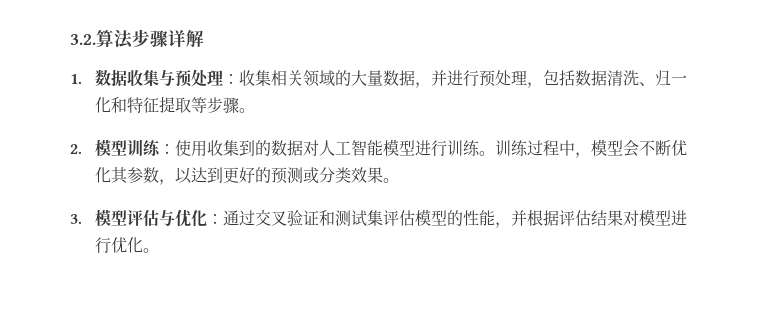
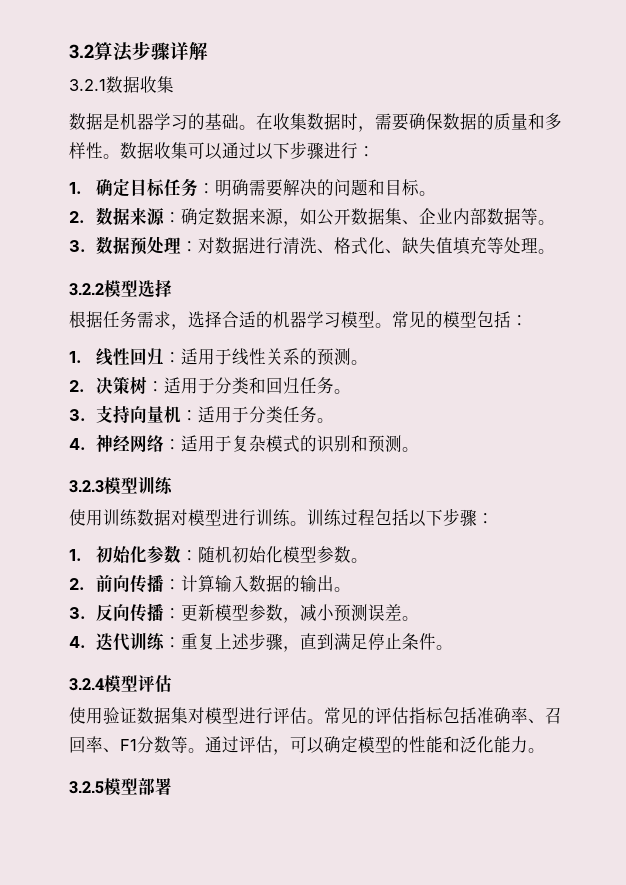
[70,34,96,45] 3.2. -> [69,44,94,59] 3.2
[70,69,688,88] [95,96,256,114] [70,139,384,157] 1.数据收集与预处理：收集相关领域的大量数据，并进行预处理，包括数据清洗、归一化和特征提取等步骤。 // 2.模型训练：使用收集到的数据对人工智能 -> [69,76,174,93] [69,113,562,132] [69,141,375,160] [69,178,437,197] [69,207,556,227] [69,236,556,255] [69,279,172,297] [69,311,528,330] [69,348,369,366] [69,376,352,394] [69,405,335,423] [69,434,420,453] [69,477,173,494] [69,509,188,526] 3.2.1数据收集 // 数据是机器学习的基础。在收集数据时，需要确保数据的质量和多样性。数据收集可以通过以下步骤进行： // 1.确定目标任务：明确需要解决的问题和目标。 // 2.数据来源：确定数据来源，如公开数据集、企业内部数据等。 // 3.数据预处理：对数据进行清洗、格式化、缺失值填充等处理。 // 3.2.2模型选择 // 根据任务需求，选择合适的机器学习模型。常见的模型包括： // 1.线性回归：适用于线性关系的预测。 // 2.决策树：适用于分类和回归任务。 // 3.支持向量机：适用于分类任务。 // 4.神经网络：适用于复杂模式的识别和预测。 // 3.2.3模型训练 // 使用训练数据对
[559,139,688,158] [95,167,400,185] [70,209,688,228] [95,237,160,254] 中，模型会不断优化其参数，以达到更好的预测或分类效果。 // 3.模型评估与优化：通过交叉验证和测试集评估模型的性能，并根据评估结果对模型进行优化。 -> [375,508,494,527] [69,545,369,564] [69,574,352,593] [69,603,420,623] [69,632,454,652] [69,675,172,692] [69,707,562,724] [69,736,545,755] [69,778,172,795] 包括以下步骤： // 1.初始化参数：随机初始化模型参数。 // 2.前向传播：计算输入数据的输出。 // 3.反向传播：更新模型参数，减小预测误差。 // 4.迭代训练：重复上述步骤，直到满足停止条件。 // 3.2.4模型评估 // 使用验证数据集对模型进行评估。常见的评估指标包括准确率、召回率、F1分数等。通过评估，可以确定模型的性能和泛化能力。 // 3.2.5模型部署

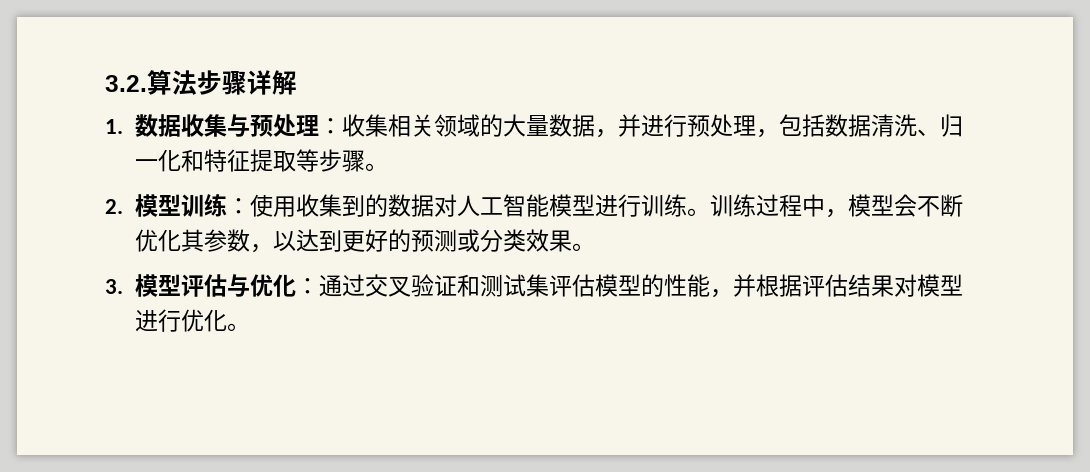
[69,44,94,59] 3.2 -> [105,75,147,92] 3.2.
[69,76,174,93] [69,113,562,132] [69,141,375,160] [69,178,437,197] [69,207,556,227] [69,236,556,255] [69,279,172,297] [69,311,528,330] [69,348,369,366] [69,376,352,394] [69,405,335,423] [69,434,420,453] [69,477,173,494] [69,509,188,526] 3.2.1数据收集 // 数据是机器学习的基础。在收集数据时，需要确保数据的质量和多样性。数据收集可以通过以下步骤进行： // 1.确定目标任务：明确需要解决的问题和目标。 // 2.数据来源：确定数据来源，如公开数据集、企业内部数据等。 // 3.数据预处理：对数据进行清洗、格式化、缺失值填充等处理。 // 3.2.2模型选择 // 根据任务需求，选择合适的机器学习模型。常见的模型包括： // 1.线性回归：适用于线性关系的预测。 // 2.决策树：适用于分类和回归任务。 // 3.支持向量机：适用于分类任务。 // 4.神经网络：适用于复杂模式的识别和预测。 // 3.2.3模型训练 // 使用训练数据对 -> [105,114,963,138] [134,149,388,172] [105,194,549,217] 1.数据收集与预处理：收集相关领域的大量数据，并进行预处理，包括数据清洗、归一化和特征提取等步骤。 // 2.模型训练：使用收集到的数据对人工智能
[375,508,494,527] [69,545,369,564] [69,574,352,593] [69,603,420,623] [69,632,454,652] [69,675,172,692] [69,707,562,724] [69,736,545,755] [69,778,172,795] 包括以下步骤： // 1.初始化参数：随机初始化模型参数。 // 2.前向传播：计算输入数据的输出。 // 3.反向传播：更新模型参数，减小预测误差。 // 4.迭代训练：重复上述步骤，直到满足停止条件。 // 3.2.4模型评估 // 使用验证数据集对模型进行评估。常见的评估指标包括准确率、召回率、F1分数等。通过评估，可以确定模型的性能和泛化能力。 // 3.2.5模型部署 -> [801,194,963,218] [134,229,595,253] [105,274,963,298] [134,309,250,332] 中，模型会不断优化其参数，以达到更好的预测或分类效果。 // 3.模型评估与优化：通过交叉验证和测试集评估模型的性能，并根据评估结果对模型进行优化。

